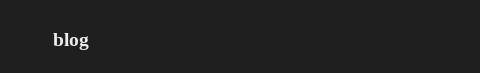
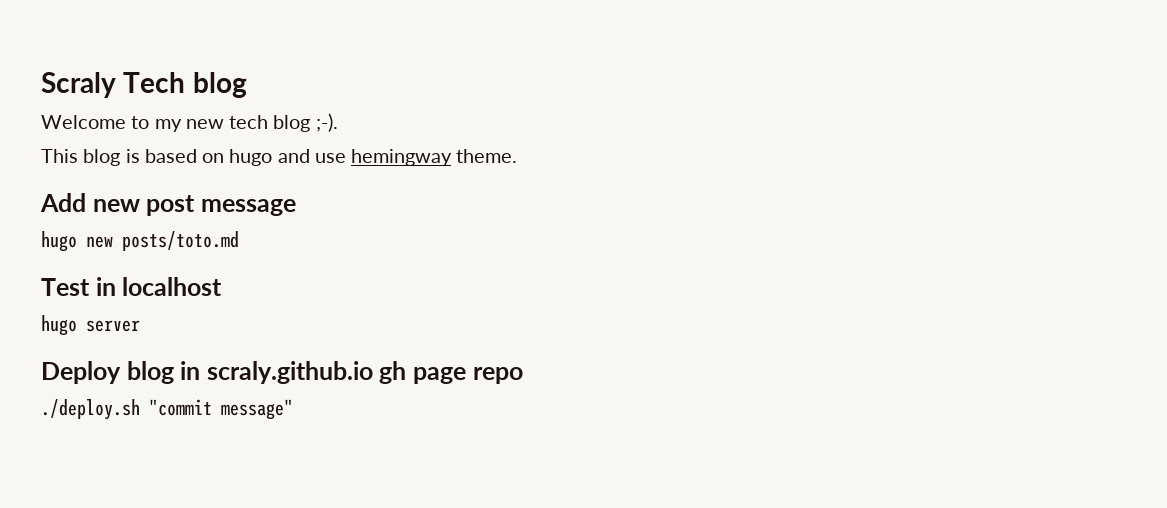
[53,33,89,50] blog -> [41,72,247,98] [41,113,338,132] [41,149,518,166] [40,193,296,216] [41,231,239,252] [41,277,223,296] [41,315,140,336] [41,361,523,384] [41,399,293,420] Scraly Tech blog // Welcome to my new tech blog ;-). // This blog is based on hugo and use hemingway theme. // Add new post message // hugo new posts/toto.md // Test in localhost // hugo server // Deploy blog in scraly.github.io gh page repo // ./deploy.sh "commit message"

